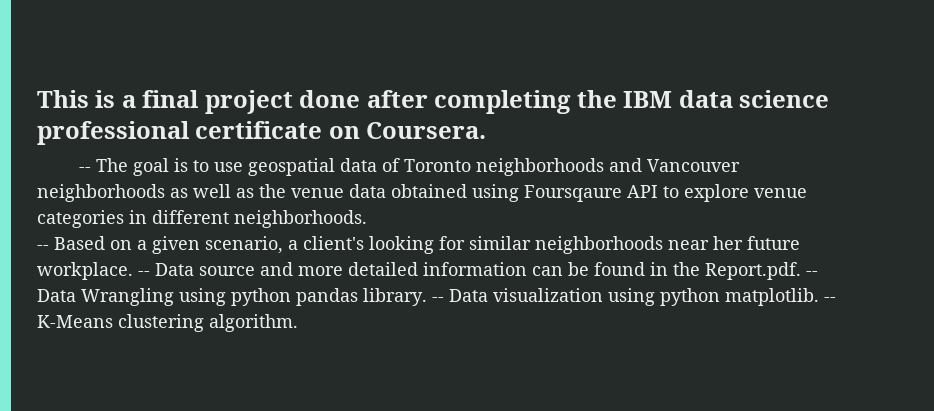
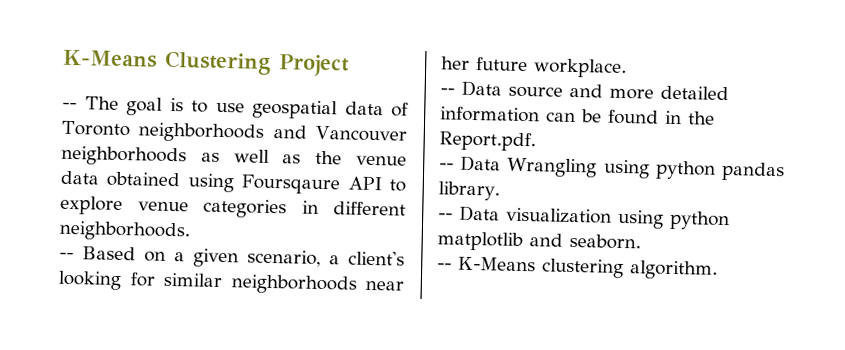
[37,90,830,114] [37,121,487,145] This is a final project done after completing the IBM data science professional certificate on Coursera. -> [63,49,350,77] K-Means Clustering Project
(133, 271) none -> (627, 68) //
(801, 271) none -> (536, 141) //
(427, 297) none -> (500, 191) //
[725,288,819,306] matplotlib. -> [437,231,641,252] matplotlib and seaborn. //

